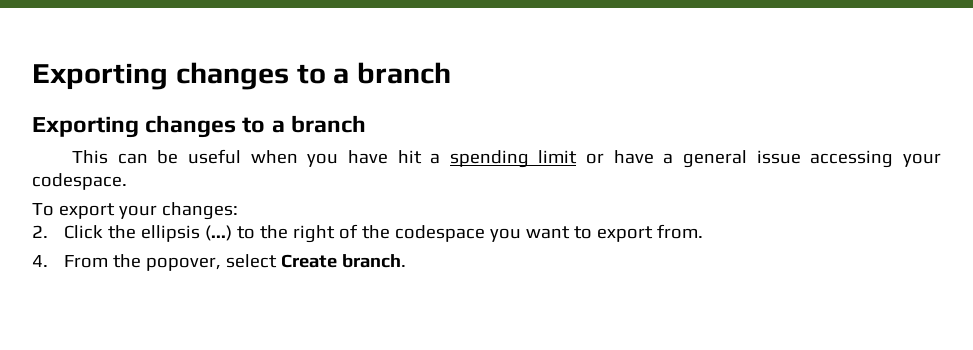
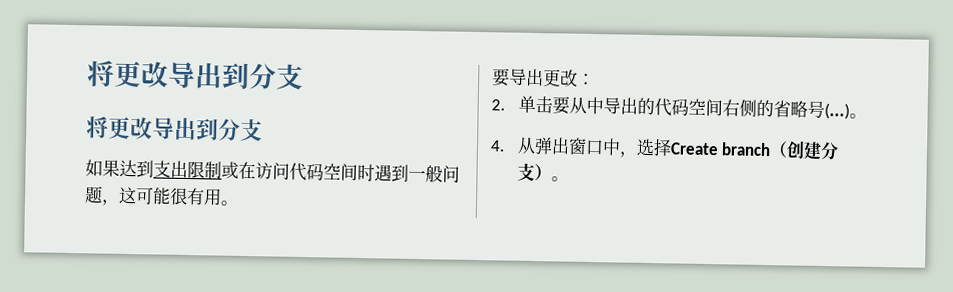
[32,62,452,90] [32,115,366,138] [71,149,942,168] [32,173,127,190] [32,202,238,220] [32,224,703,243] [32,254,406,271] Exporting changes to a branch // Exporting changes to a branch // This can be useful when you have hit a spending limit or have a general issue accessing your codespace. // To export your changes: // 2. Click the ellipsis (...) to the right of the codespace you want to export from. // 4. From the popover, select Create branch. -> [86,60,304,90] [86,116,263,142] [85,159,460,183] [84,186,239,206] [492,68,595,87] [491,95,867,120] [490,136,840,161] [516,162,569,182] 将更改导出到分支 // 将更改导出到分支 // 如果达到支出限制或在访问代码空间时遇到一般问题，这可能很有用。 // 要导出更改： // 2.单击要从中导出的代码空间右侧的省略号(...)。 // 4.从弹出窗口中，选择Create branch（创建分支）。

